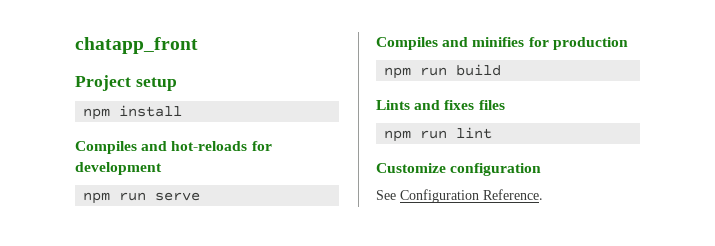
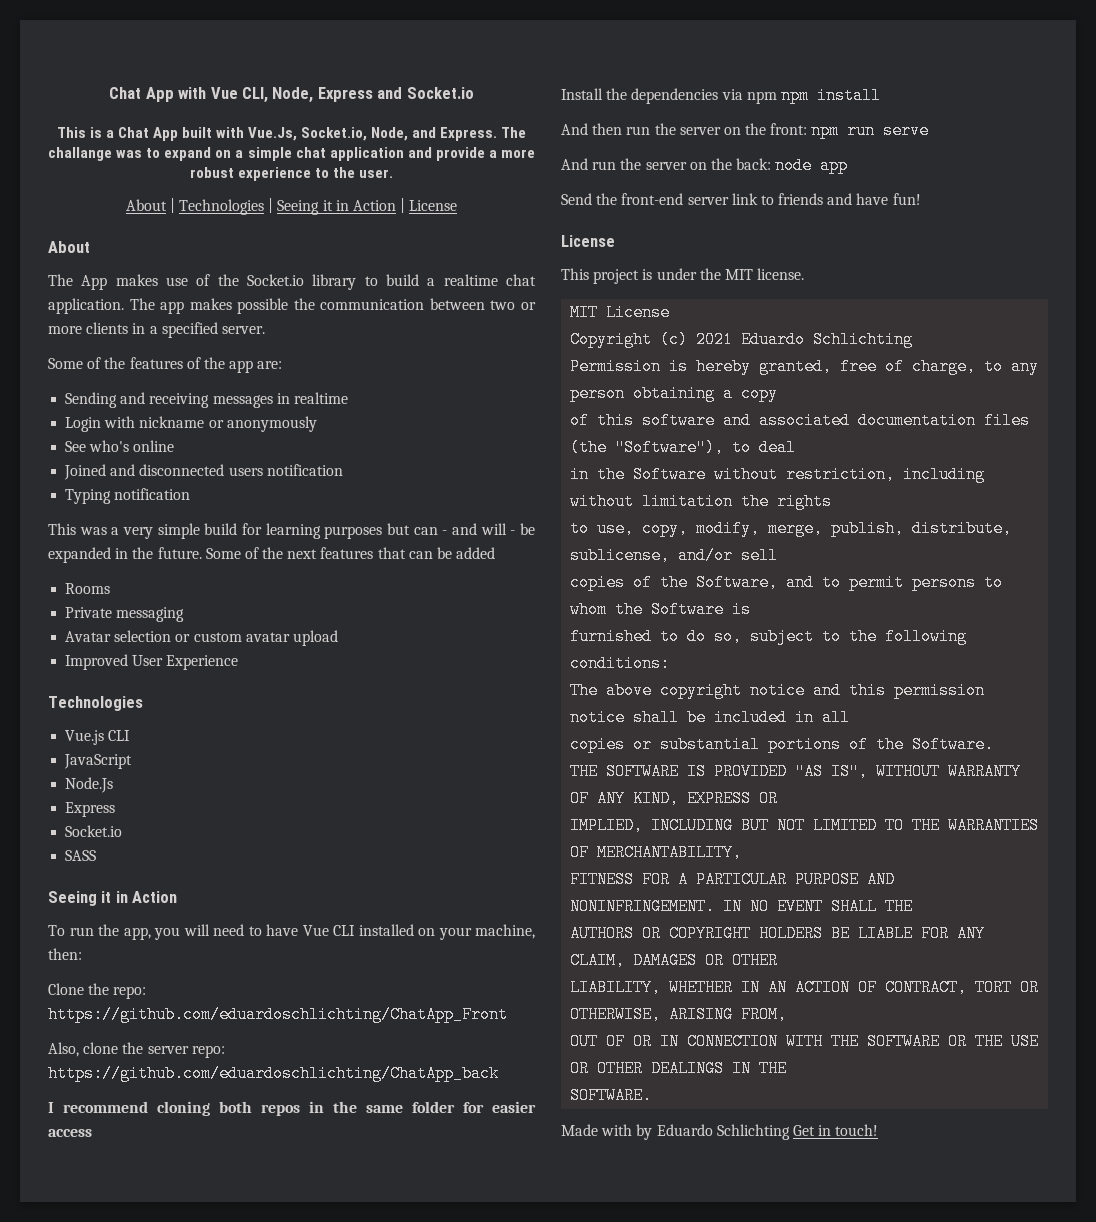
[75,37,198,54] [75,75,177,91] [83,105,183,120] [75,141,272,154] [75,162,162,175] [83,192,201,204] [376,37,628,50] [384,64,502,79] [376,100,505,110] [384,127,493,142] [376,163,542,176] [376,189,543,203] chatapp_front // Project setup // npm install // Compiles and hot-reloads for development // npm run serve // Compiles and minifies for production // npm run build // Lints and fixes files // npm run lint // Customize configuration // See Configuration Reference. -> [109,87,474,103] [56,127,527,141] [48,147,535,161] [189,167,394,181] [125,198,458,215] [48,241,90,253] [48,274,536,290] [48,298,536,314] [48,322,265,338] [48,357,283,373] [65,392,348,408] [65,416,317,432] [65,440,175,452] [64,464,343,480] [65,488,191,504] [48,523,536,539] [48,547,496,563] [65,583,111,594] [65,607,185,622] [65,630,338,646] [65,654,239,670] [48,696,143,711] [65,730,131,745] [64,754,133,769] [65,777,114,793] [65,802,116,817] [65,825,123,837] [65,850,97,861] [48,891,178,906] [48,924,535,940] [48,948,82,960] [48,983,147,999] [48,1006,508,1023] [48,1042,225,1058] [48,1065,499,1082] [48,1101,536,1116] [48,1129,92,1137] [561,87,881,104] [561,122,930,139] [561,157,849,174] [561,193,921,205] [561,235,615,247] [561,268,805,284] [570,304,671,321] [570,331,914,348] [570,358,1040,375] [570,385,779,402] [570,412,1031,429] [570,439,797,456] [570,466,986,483] [570,493,833,510] [570,520,1013,537] [570,547,779,564] [570,574,1004,591] [570,601,752,618] [570,628,968,645] [570,655,671,672] [570,682,986,699] [570,709,851,726] [570,736,995,753] [570,763,1022,780] [570,790,779,807] [570,817,1040,834] [570,844,743,861] [570,871,896,888] [570,898,914,915] [570,925,986,942] [570,952,779,969] [570,979,1040,996] [570,1006,788,1023] [570,1033,1040,1050] [570,1060,788,1077] [570,1087,653,1104] [561,1124,879,1140] Chat App with Vue CLI, Node, Express and Socket.io // This is a Chat App built with Vue.Js, Socket.io, Node, and Express. The challange was to expand on a simple chat application and provide a more robust experience to the user. // About | Technologies | Seeing it in Action | License // About // The App makes use of the Socket.io library to build a realtime chat application. The app makes possible the communication between two or more clients in a specified server. // Some of the features of the app are: // Sending and receiving messages in realtime // Login with nickname or anonymously // See who's online // Joined and disconnected users notification // Typing notification // This was a very simple build for learning purposes but can - and will - be expanded in the future. Some of the next features that can be added // Rooms // Private messaging // Avatar selection or custom avatar upload // Improved User Experience // Technologies // Vue.js CLI // JavaScript // Node.Js // Express // Socket.io // SASS // Seeing it in Action // To run the app, you will need to have Vue CLI installed on your machine, then: // Clone the repo: https://github.com/eduardoschlichting/ChatApp_Front // Also, clone the server repo: https://github.com/eduardoschlichting/ChatApp_back // I recommend cloning both repos in the same folder for easier access // Install the dependencies via npm npm install // And then run the server on the front: npm run serve // And run the server on the back: node app // Send the front-end server link to friends and have fun! // License // This project is under the MIT license. // MIT License // Copyright (c) 2021 Eduardo Schlichting // Permission is hereby granted, free of charge, to any person obtaining a copy // of this software and associated documentation files (the "Software"), to deal // in the Software without restriction, including without limitation the rights // to use, copy, modify, merge, publish, distribute, sublicense, and/or sell // copies of the Software, and to permit persons to whom the Software is // furnished to do so, subject to the following conditions: // The above copyright notice and this permission notice shall be included in all // copies or substantial portions of the Software. // THE SOFTWARE IS PROVIDED "AS IS", WITHOUT WARRANTY OF ANY KIND, EXPRESS OR // IMPLIED, INCLUDING BUT NOT LIMITED TO THE WARRANTIES OF MERCHANTABILITY, // FITNESS FOR A PARTICULAR PURPOSE AND NONINFRINGEMENT. IN NO EVENT SHALL THE // AUTHORS OR COPYRIGHT HOLDERS BE LIABLE FOR ANY CLAIM, DAMAGES OR OTHER // LIABILITY, WHETHER IN AN ACTION OF CONTRACT, TORT OR OTHERWISE, ARISING FROM, // OUT OF OR IN CONNECTION WITH THE SOFTWARE OR THE USE OR OTHER DEALINGS IN THE // SOFTWARE. // Made with by Eduardo Schlichting Get in touch!

